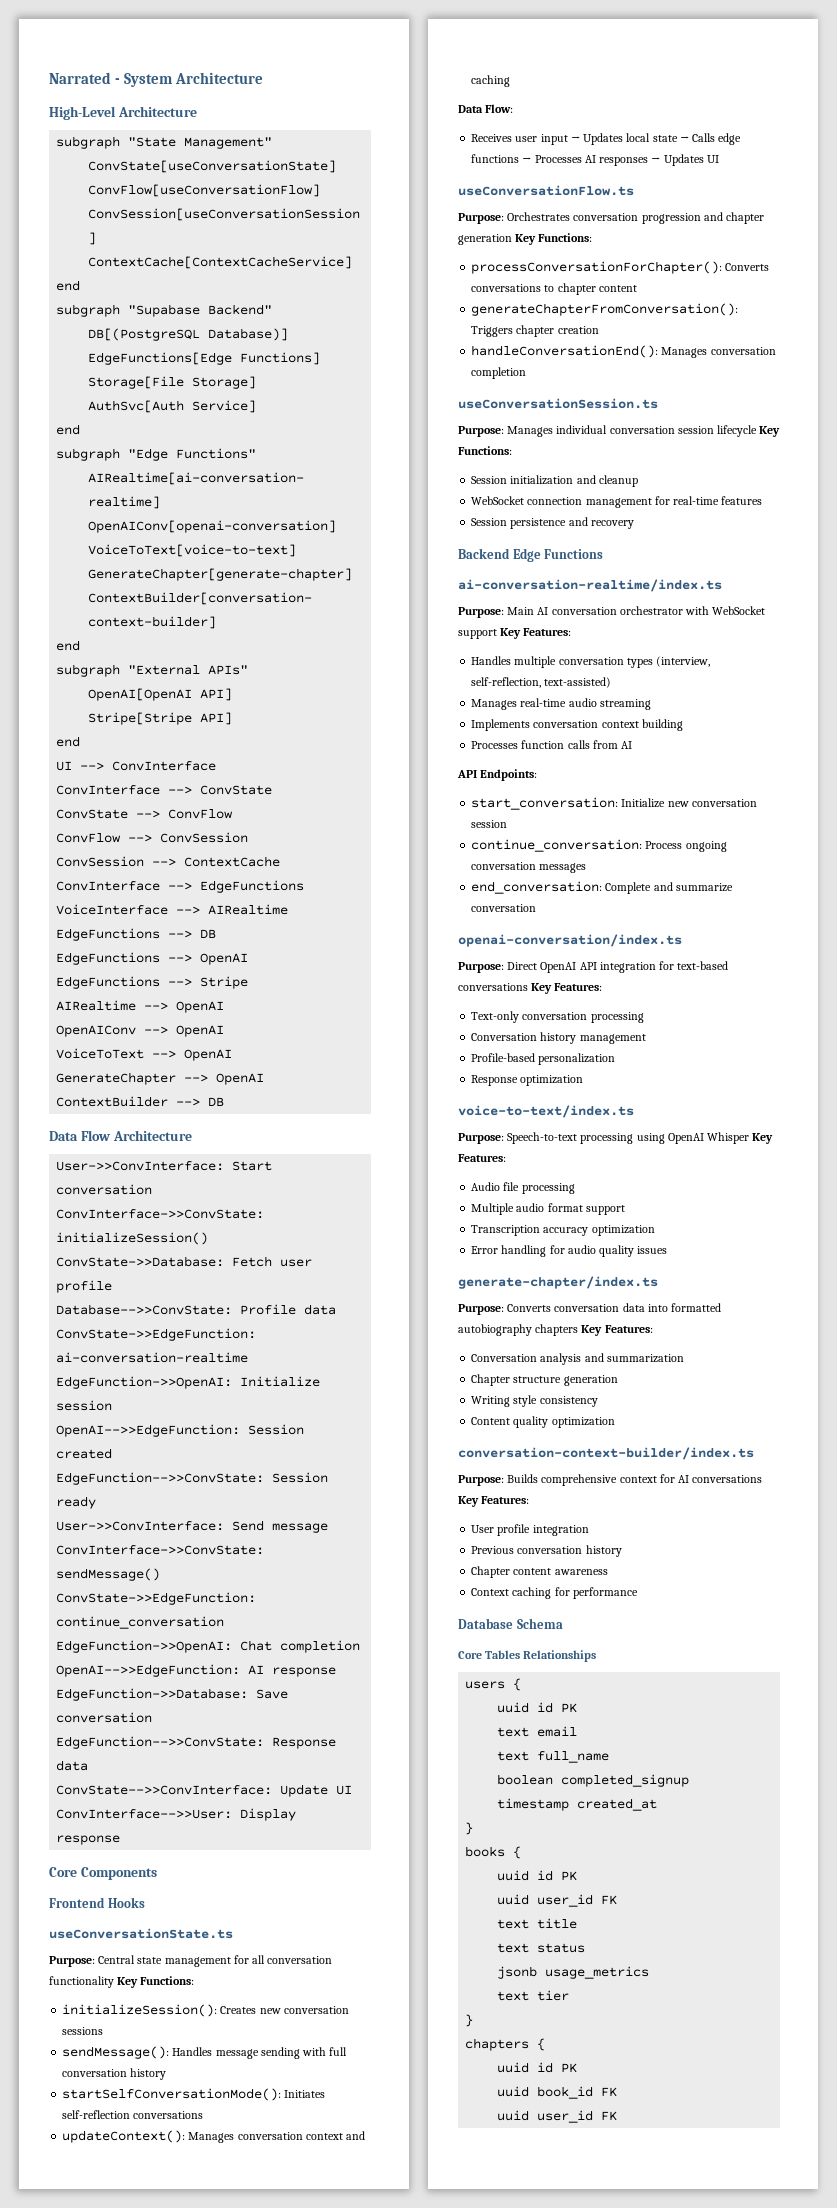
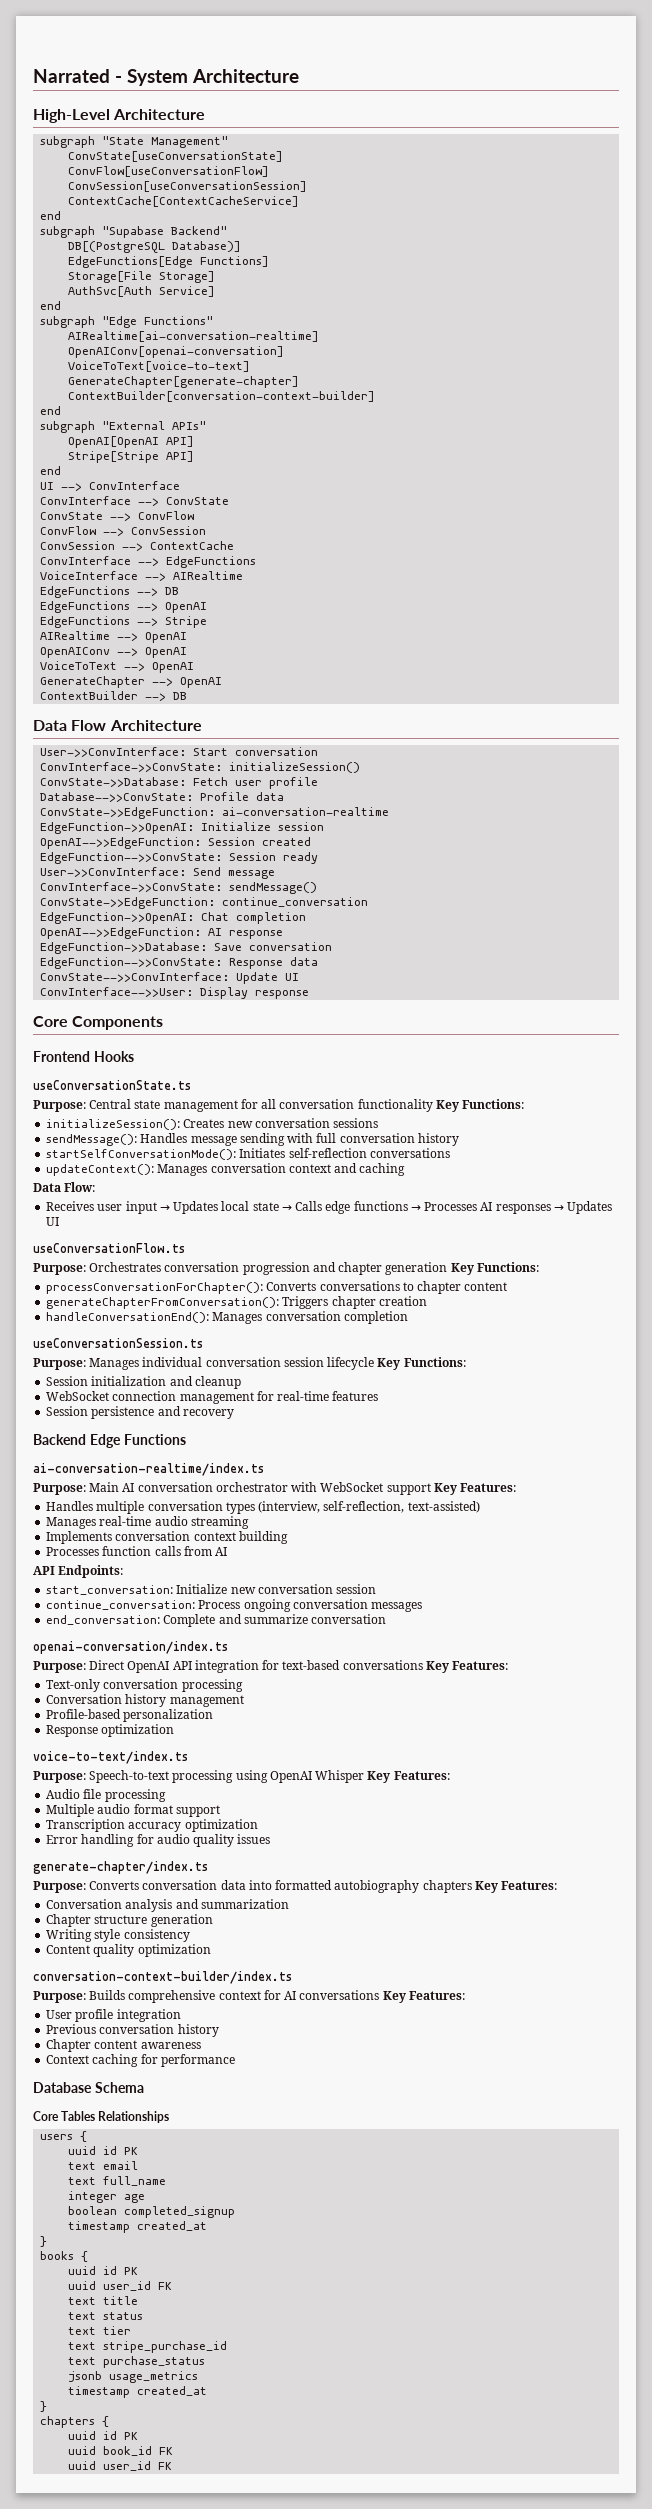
(610, 1757) none -> [68,2191,146,2203] // integer age
(586, 1948) none -> [68,2326,132,2335] [68,2341,228,2353] [68,2356,206,2368] // text tier // text stripe_purchase_id // text purchase_status
[497,1990,570,2001] text tier -> [68,2386,208,2398] timestamp created_at

